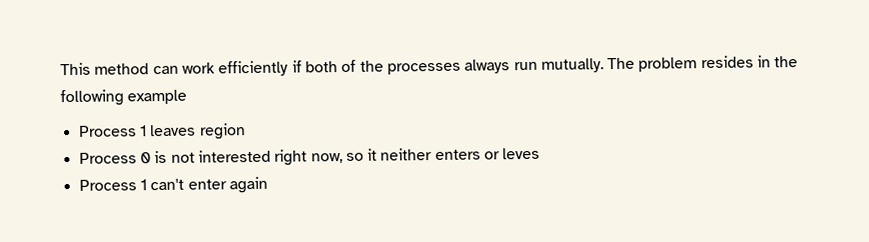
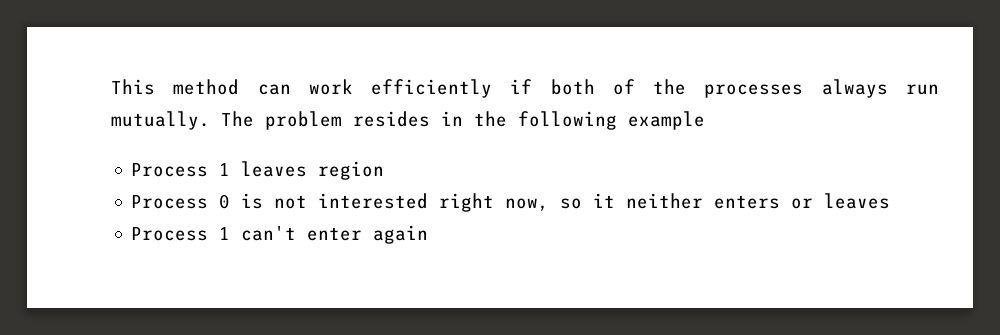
[502,147,541,160] leves -> [824,193,891,209] leaves

